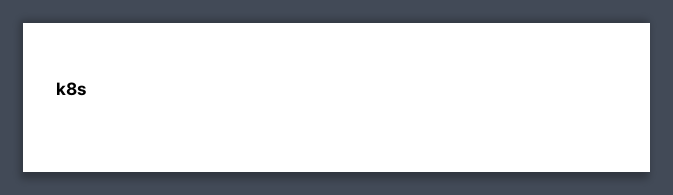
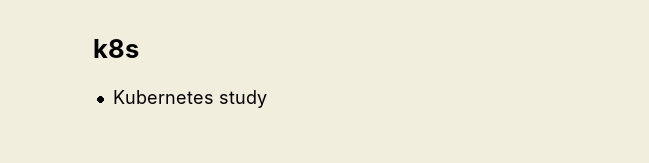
(86, 89) none -> [112,90,267,108] // Kubernetes study

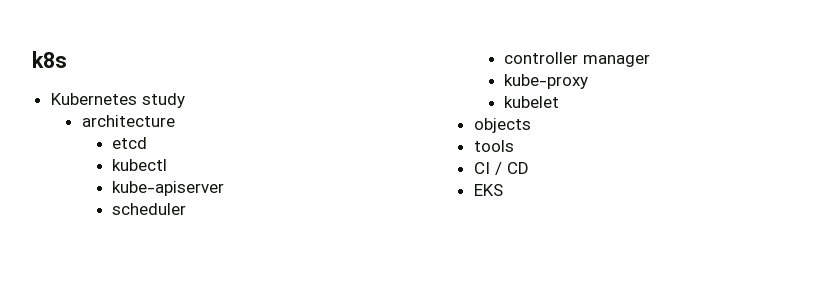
(267, 99) none -> [81,115,175,127] [112,137,148,149] [112,159,168,171] [112,181,225,196] [112,203,187,215] [504,52,651,67] [504,74,589,89] [504,96,560,108] [473,118,531,133] [473,140,514,152] [473,162,529,175] [473,184,503,196] // architecture // etcd // kubectl // kube-apiserver // scheduler // controller manager // kube-proxy // kubelet // objects // tools // CI / CD // EKS

